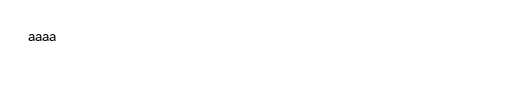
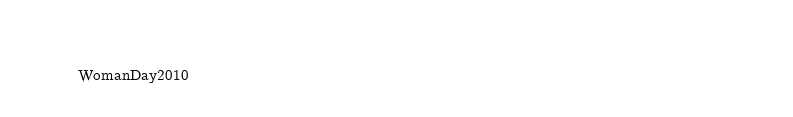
[28,34,56,41] aaaa -> [78,70,189,83] WomanDay2010

